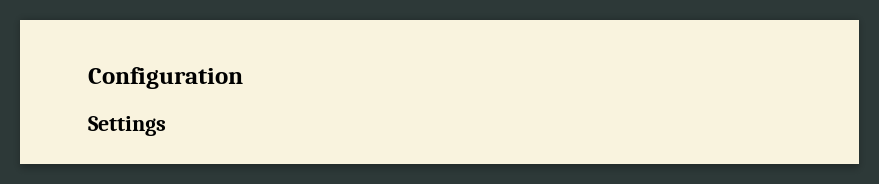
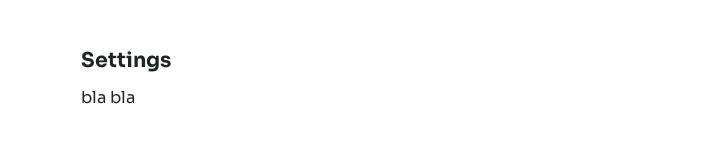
[88,67,243,89] [88,116,166,136] Configuration // Settings -> [81,51,171,72] [81,90,136,104] Settings // bla bla

